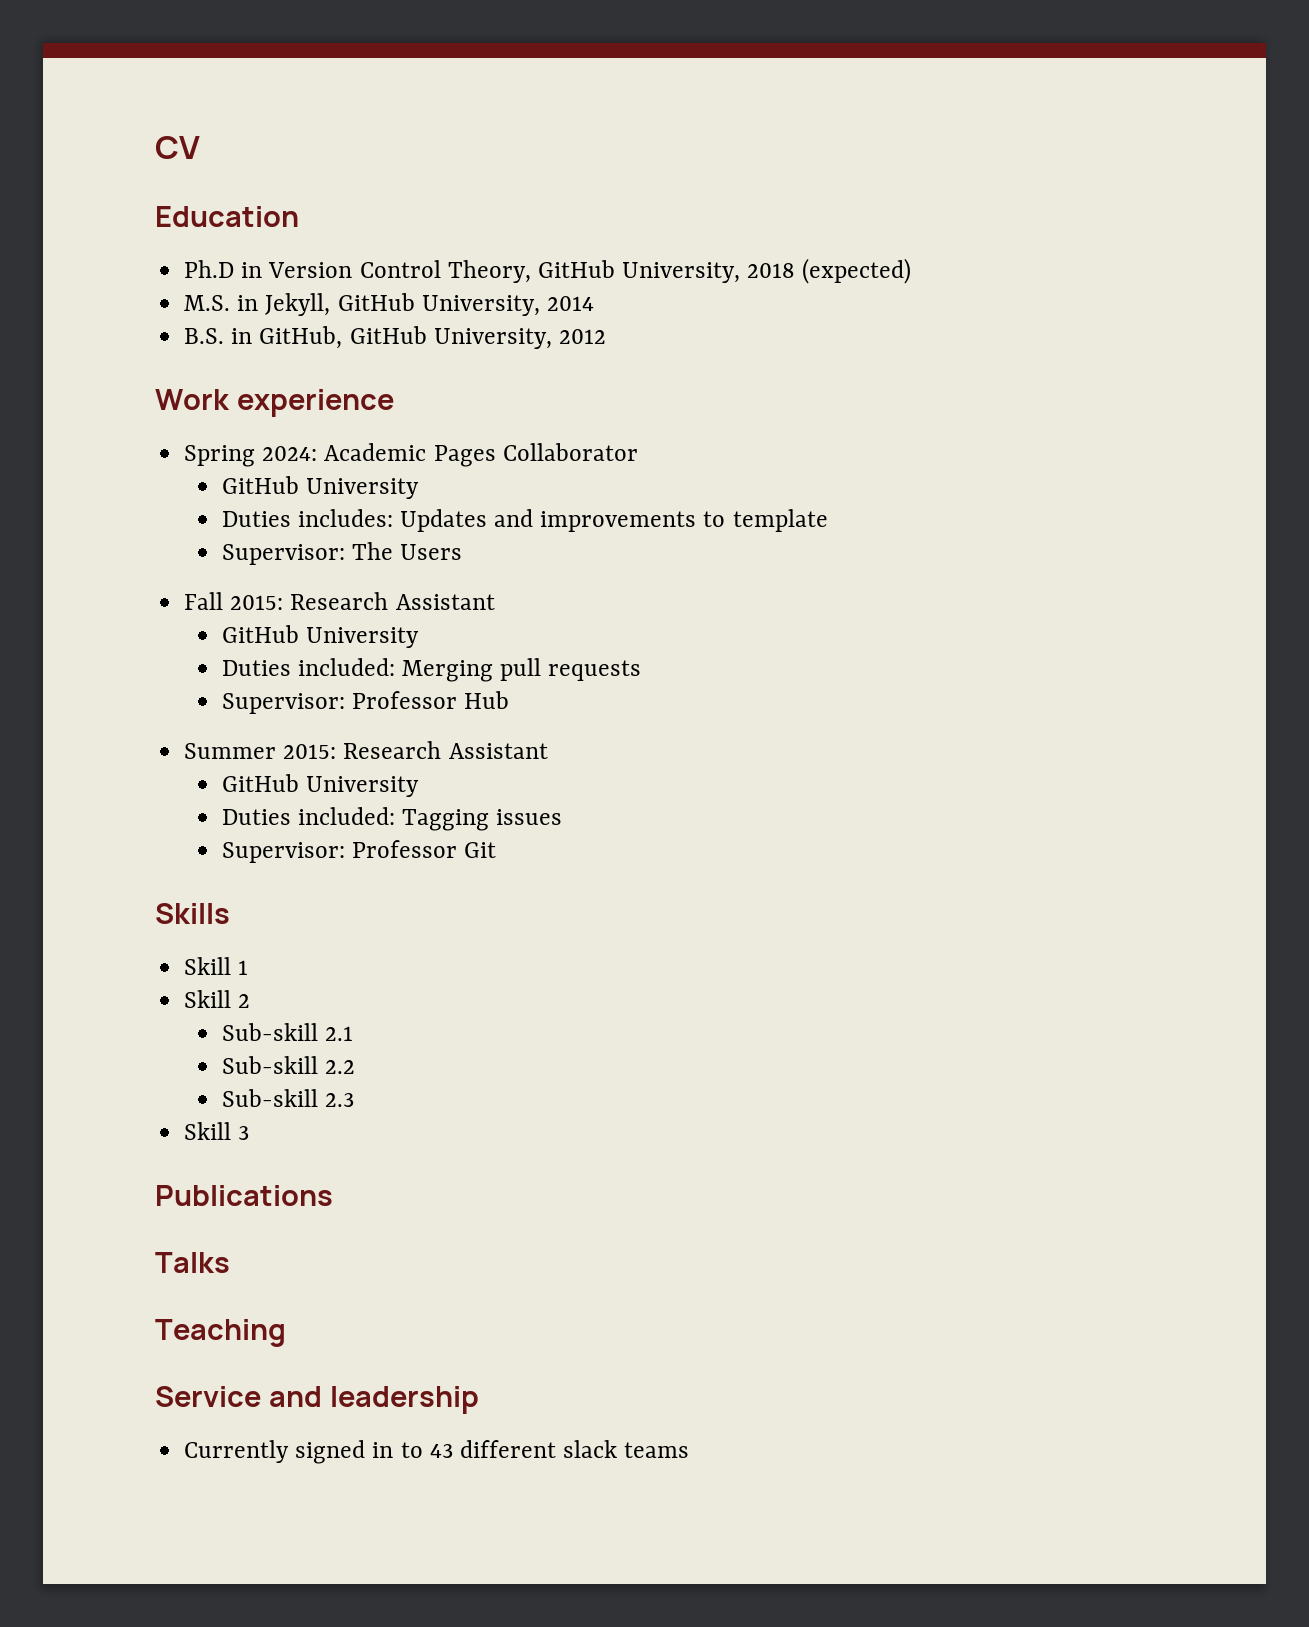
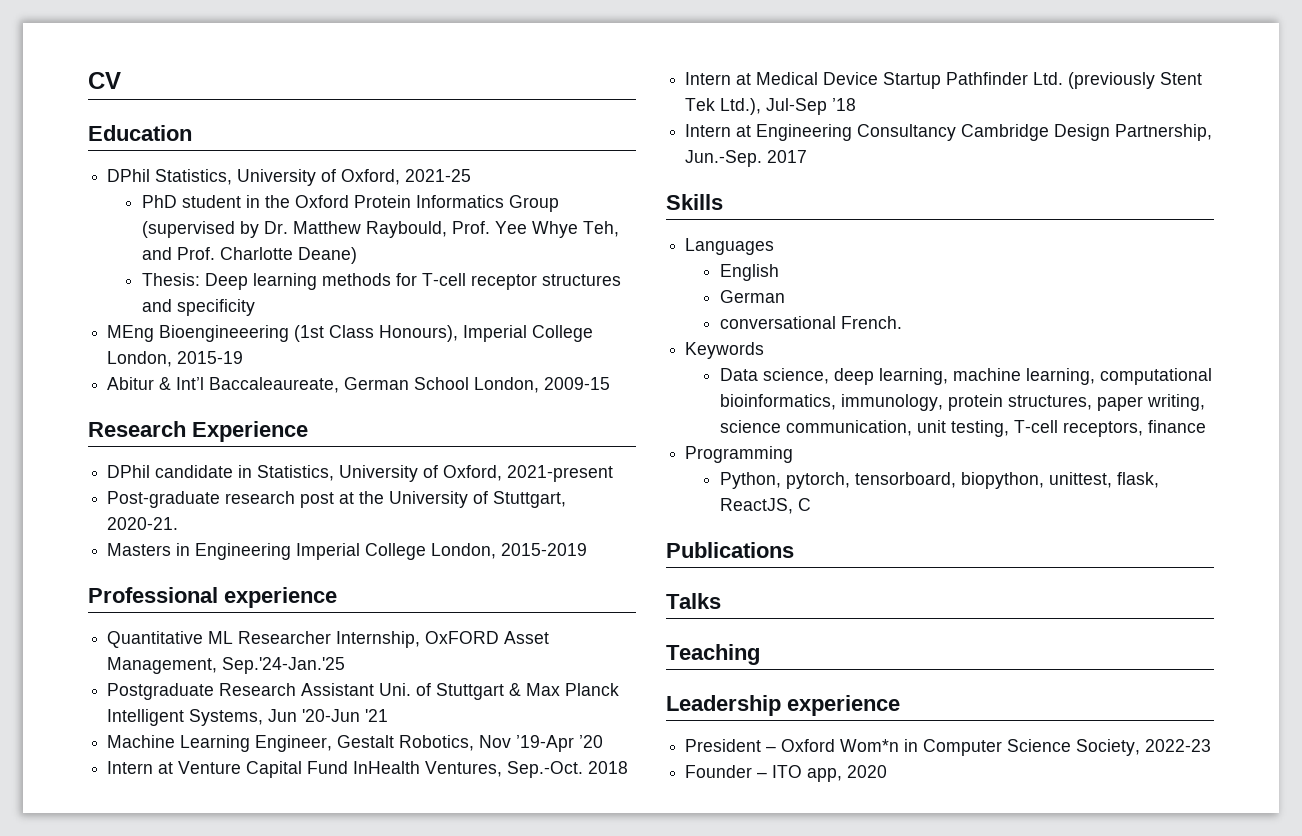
[184,258,912,284] [184,293,594,316] [184,326,606,349] [155,389,394,417] [184,443,638,467] [221,476,419,499] [221,509,828,532] [221,542,462,565] [184,592,495,610] [221,625,419,648] [221,658,642,682] [221,691,509,714] [184,741,548,759] [221,774,419,797] [221,807,563,831] [221,840,496,863] [155,903,230,924] [184,957,249,975] [184,990,251,1008] [221,1023,353,1041] [221,1056,355,1074] [221,1089,354,1107] [184,1122,250,1140] [155,1185,333,1206] [155,1252,230,1273] [155,1319,286,1347] [155,1386,479,1414] [184,1440,690,1464] Ph.D in Version Control Theory, GitHub University, 2018 (expected) // M.S. in Jekyll, GitHub University, 2014 // B.S. in GitHub, GitHub University, 2012 // Work experience // Spring 2024: Academic Pages Collaborator // GitHub University // Duties includes: Updates and improvements to template // Supervisor: The Users // Fall 2015: Research Assistant // GitHub University // Duties included: Merging pull requests // Supervisor: Professor Hub // Summer 2015: Research Assistant // GitHub University // Duties included: Tagging issues // Supervisor: Professor Git // Skills // Skill 1 // Skill 2 // Sub-skill 2.1 // Sub-skill 2.2 // Sub-skill 2.3 // Skill 3 // Publications // Talks // Teaching // Service and leadership // Currently signed in to 43 different slack teams -> [107,169,472,186] [142,195,560,212] [142,221,620,238] [142,247,358,264] [142,273,622,290] [142,299,256,316] [107,325,594,342] [107,351,244,367] [107,377,611,393] [88,421,308,442] [107,465,614,482] [107,491,567,508] [107,517,179,530] [107,543,588,560] [88,587,337,608] [107,631,550,648] [107,657,346,674] [107,683,620,700] [107,709,389,726] [107,735,604,752] [107,761,629,778] [685,72,1203,89] [685,98,857,115] [685,124,1213,141] [685,150,808,167] [666,194,723,210] [685,238,775,255] [720,264,780,281] [720,290,786,303] [720,316,903,329] [685,342,765,359] [720,368,1213,385] [720,394,1206,411] [720,420,1207,437] [685,446,794,463] [720,472,1160,489] [720,498,812,514] [666,542,794,558] [666,593,721,609] [666,644,760,665] [666,695,900,716] [685,739,1212,756] [685,765,888,782] DPhil Statistics, University of Oxford, 2021-25 // PhD student in the Oxford Protein Informatics Group (supervised by Dr. Matthew Raybould, Prof. Yee Whye Teh, and Prof. Charlotte Deane) // Thesis: Deep learning methods for T-cell receptor structures and specificity // MEng Bioengineeering (1st Class Honours), Imperial College London, 2015-19 // Abitur & Int’l Baccaleaureate, German School London, 2009-15 // Research Experience // DPhil candidate in Statistics, University of Oxford, 2021-present // Post-graduate research post at the University of Stuttgart, 2020-21. // Masters in Engineering Imperial College London, 2015-2019 // Professional experience // Quantitative ML Researcher Internship, OxFORD Asset Management, Sep.'24-Jan.'25 // Postgraduate Research Assistant Uni. of Stuttgart & Max Planck Intelligent Systems, Jun '20-Jun '21 // Machine Learning Engineer, Gestalt Robotics, Nov ’19-Apr ’20 // Intern at Venture Capital Fund InHealth Ventures, Sep.-Oct. 2018 // Intern at Medical Device Startup Pathfinder Ltd. (previously Stent Tek Ltd.), Jul-Sep ’18 // Intern at Engineering Consultancy Cambridge Design Partnership, Jun.-Sep. 2017 // Skills // Languages // English // German // conversational French. // Keywords // Data science, deep learning, machine learning, computational bioinformatics, immunology, protein structures, paper writing, science communication, unit testing, T-cell receptors, finance // Programming // Python, pytorch, tensorboard, biopython, unittest, flask, ReactJS, C // Publications // Talks // Teaching // Leadership experience // President – Oxford Wom*n in Computer Science Society, 2022-23 // Founder – ITO app, 2020

